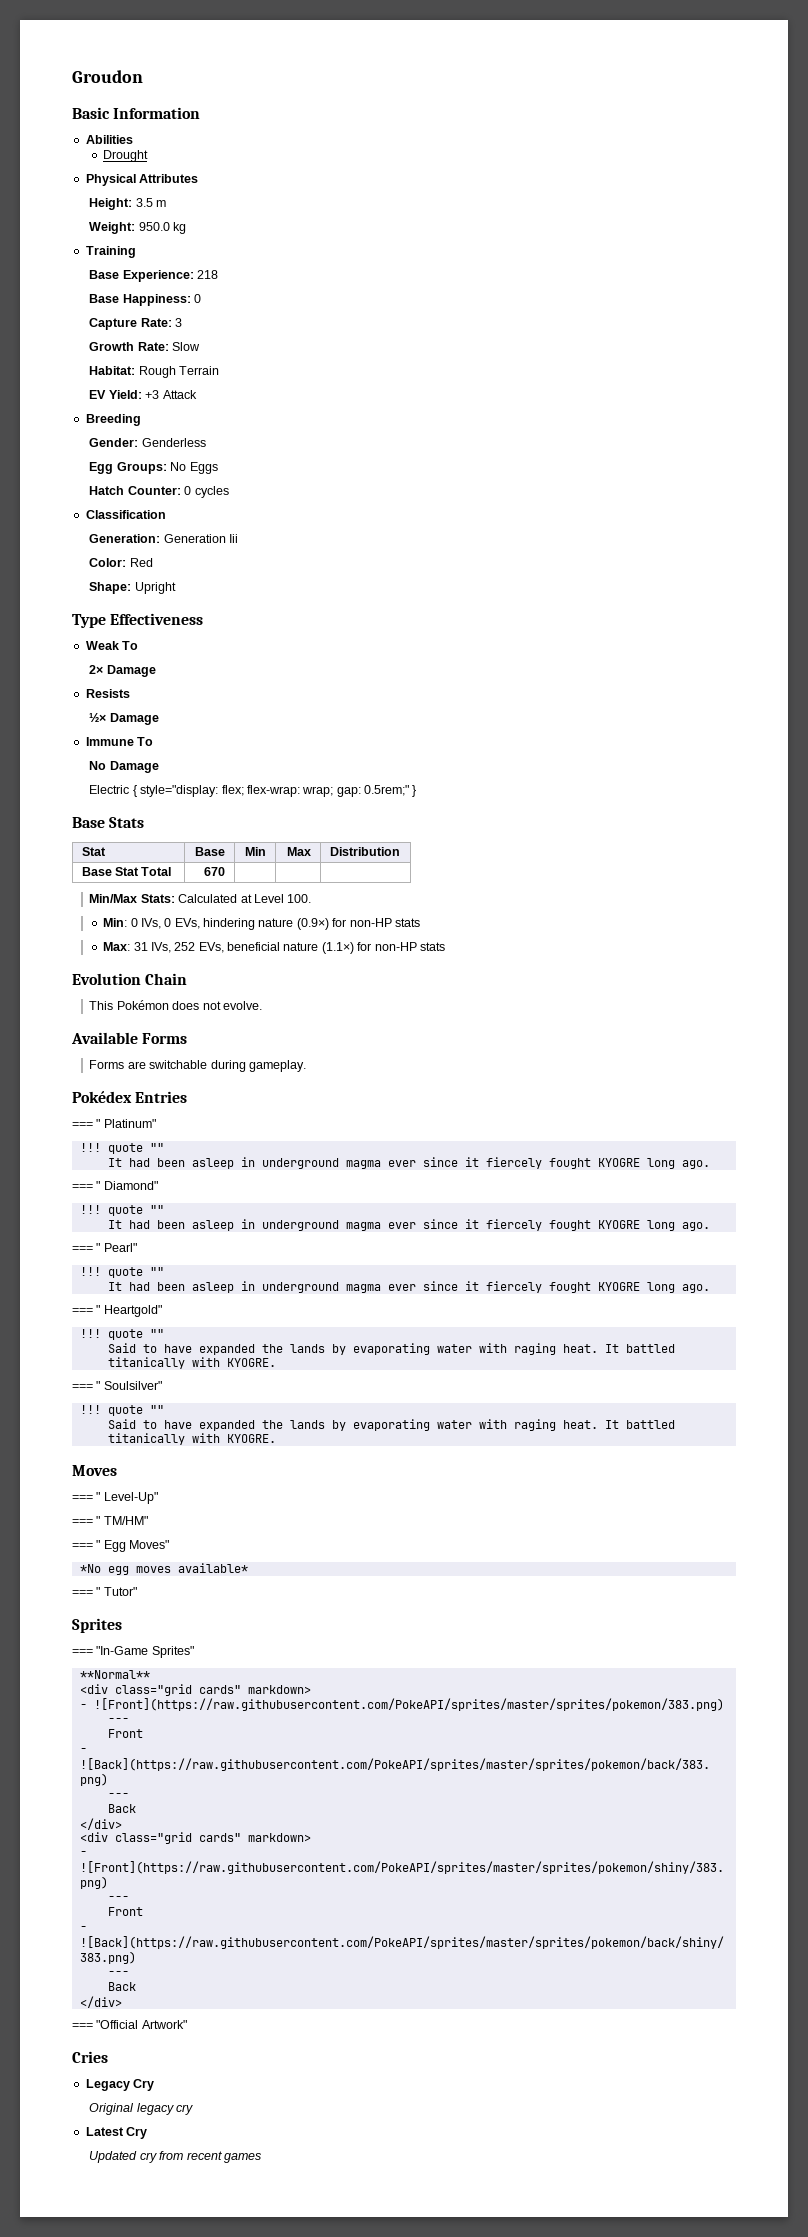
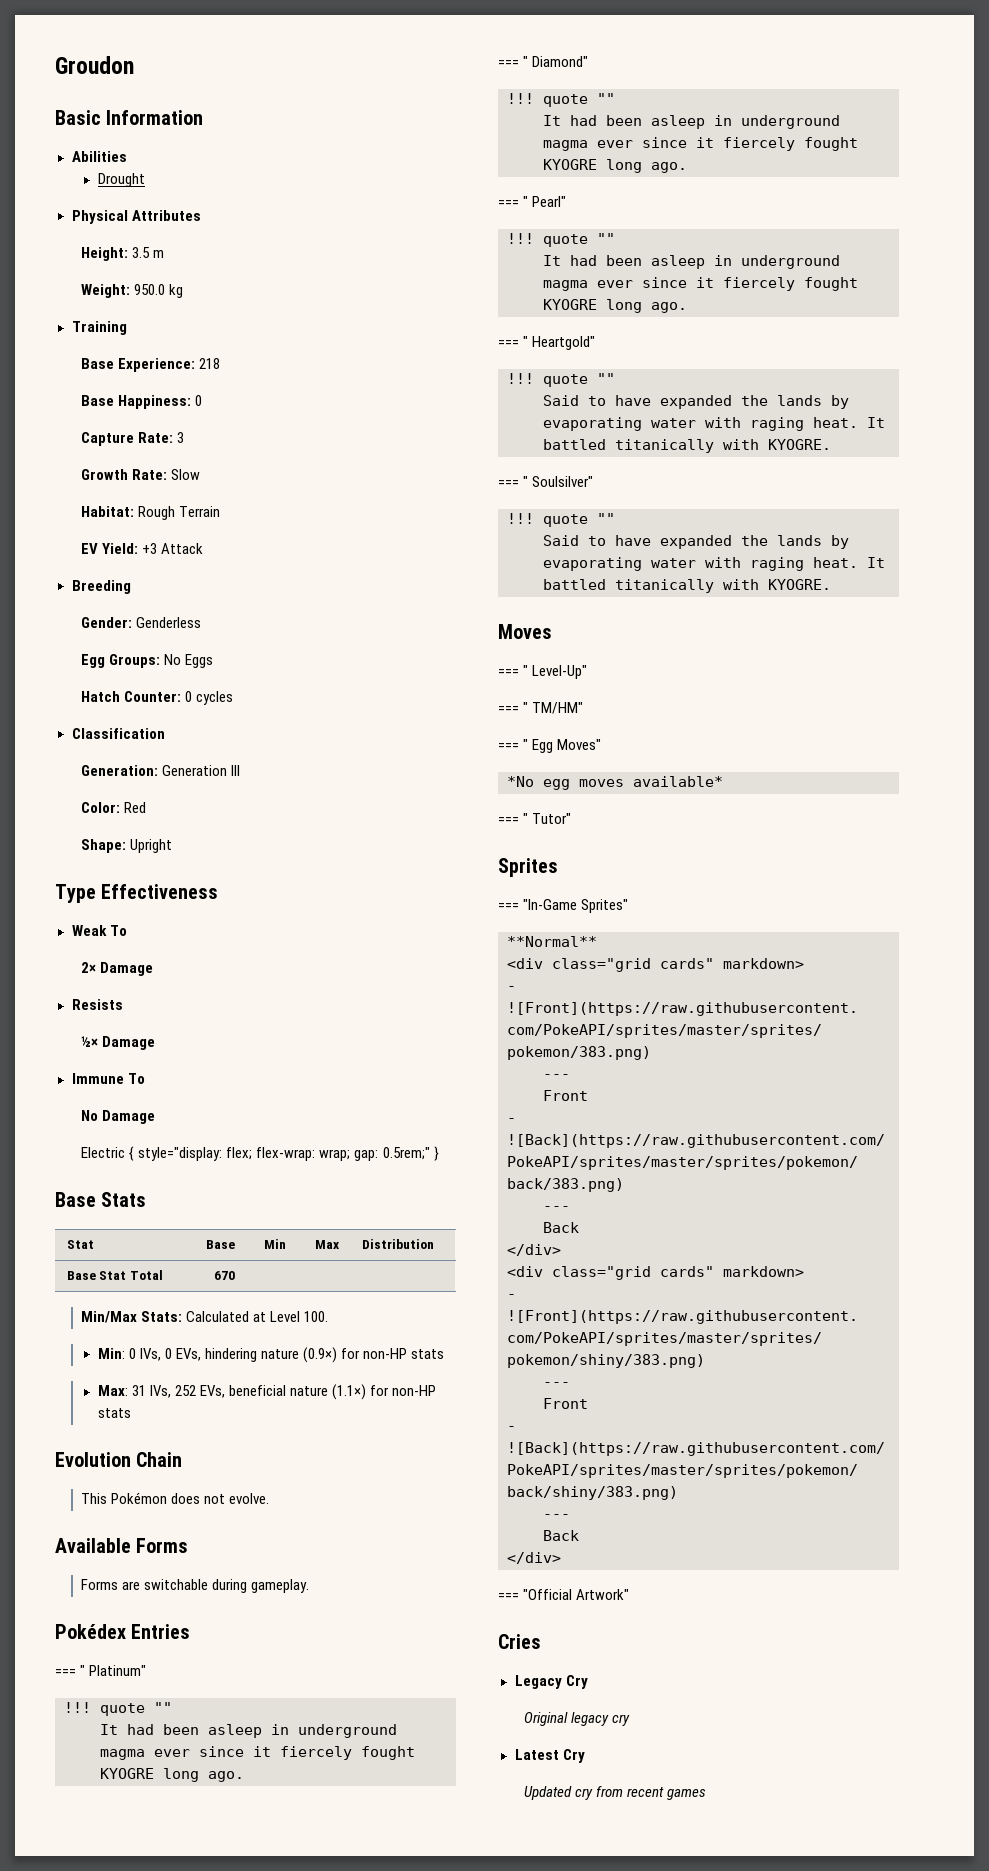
[229,534,239,543] Iii -> [231,765,241,776] III

